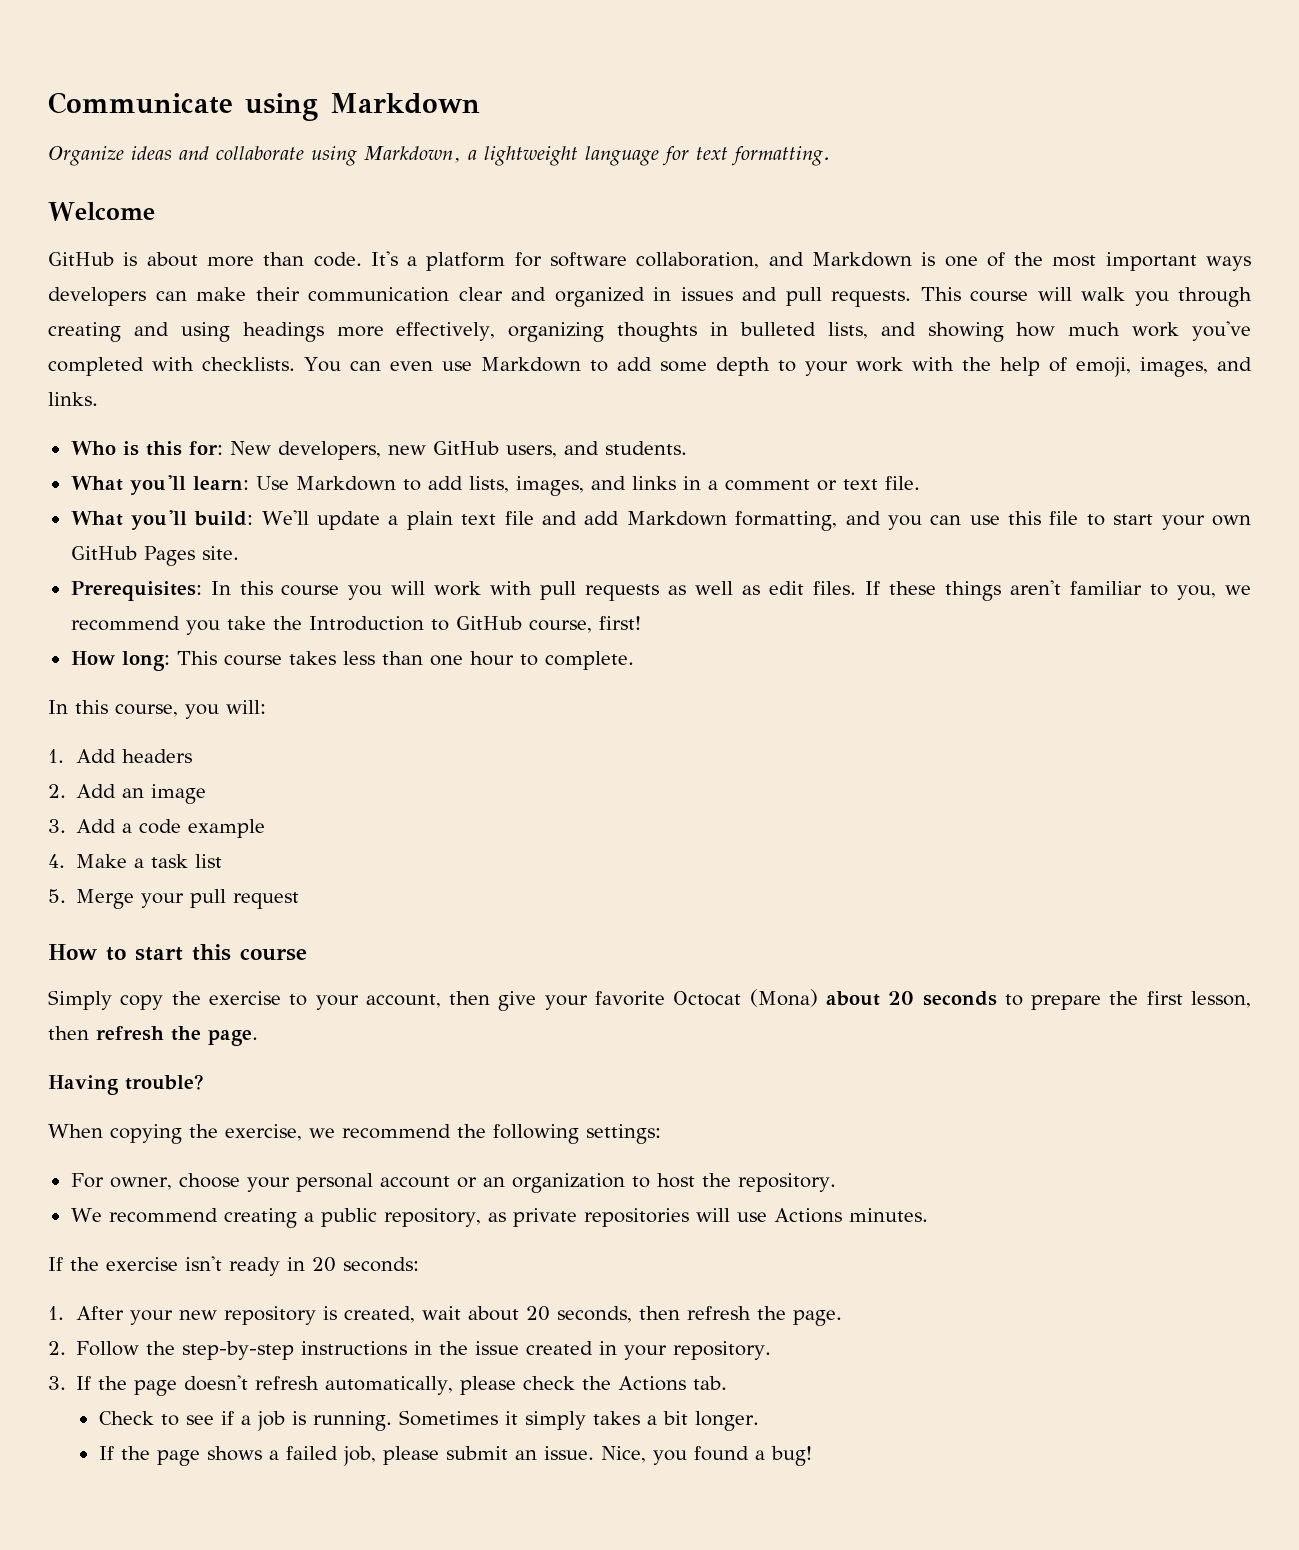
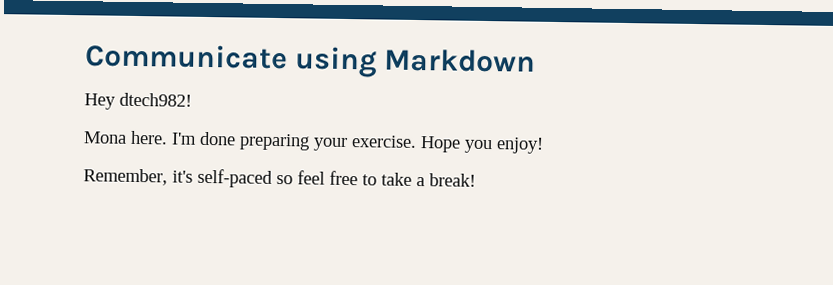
[48,146,830,166] [48,202,155,221] [48,251,1251,271] [48,287,1252,307] [48,321,1251,342] [48,357,1252,377] [48,392,98,406] [70,441,687,460] [70,475,920,496] [70,510,1252,531] [70,546,239,566] [70,580,1251,601] [70,616,641,635] [70,651,634,671] [48,700,266,719] [48,749,193,763] [48,784,207,804] [48,819,266,838] [48,854,223,868] [48,889,300,909] [48,944,307,961] [48,989,1251,1011] [48,1026,258,1046] [48,1074,204,1095] [48,1124,661,1144] [70,1173,836,1193] [70,1208,928,1228] [48,1256,419,1276] [48,1306,843,1326] [48,1341,772,1360] [48,1375,728,1396] [98,1410,759,1431] [98,1446,812,1466] Organize ideas and collaborate using Markdown, a lightweight language for text formatting. // Welcome // GitHub is about more than code. It's a platform for software collaboration, and Markdown is one of the most important ways developers can make their communication clear and organized in issues and pull requests. This course will walk you through creating and using headings more effectively, organizing thoughts in bulleted lists, and showing how much work you've completed with checklists. You can even use Markdown to add some depth to your work with the help of emoji, images, and links. // Who is this for: New developers, new GitHub users, and students. // What you'll learn: Use Markdown to add lists, images, and links in a comment or text file. // What you'll build: We'll update a plain text file and add Markdown formatting, and you can use this file to start your own GitHub Pages site. // Prerequisites: In this course you will work with pull requests as well as edit files. If these things aren't familiar to you, we recommend you take the Introduction to GitHub course, first! // How long: This course takes less than one hour to complete. // In this course, you will: // 1. Add headers // 2. Add an image // 3. Add a code example // 4. Make a task list // 5. Merge your pull request // How to start this course // Simply copy the exercise to your account, then give your favorite Octocat (Mona) about 20 seconds to prepare the first lesson, then refresh the page. // Having trouble? // When copying the exercise, we recommend the following settings: // For owner, choose your personal account or an organization to host the repository. // We recommend creating a public repository, as private repositories will use Actions minutes. // If the exercise isn't ready in 20 seconds: // 1. After your new repository is created, wait about 20 seconds, then refresh the page. // 2. Follow the step-by-step instructions in the issue created in your repository. // 3. If the page doesn't refresh automatically, please check the Actions tab. // Check to see if a job is running. Sometimes it simply takes a bit longer. // If the page shows a failed job, please submit an issue. Nice, you found a bug! -> [84,92,192,110] [83,130,544,154] [83,168,476,188] Hey dtech982! // Mona here. I'm done preparing your exercise. Hope you enjoy! // Remember, it's self-paced so feel free to take a break!

